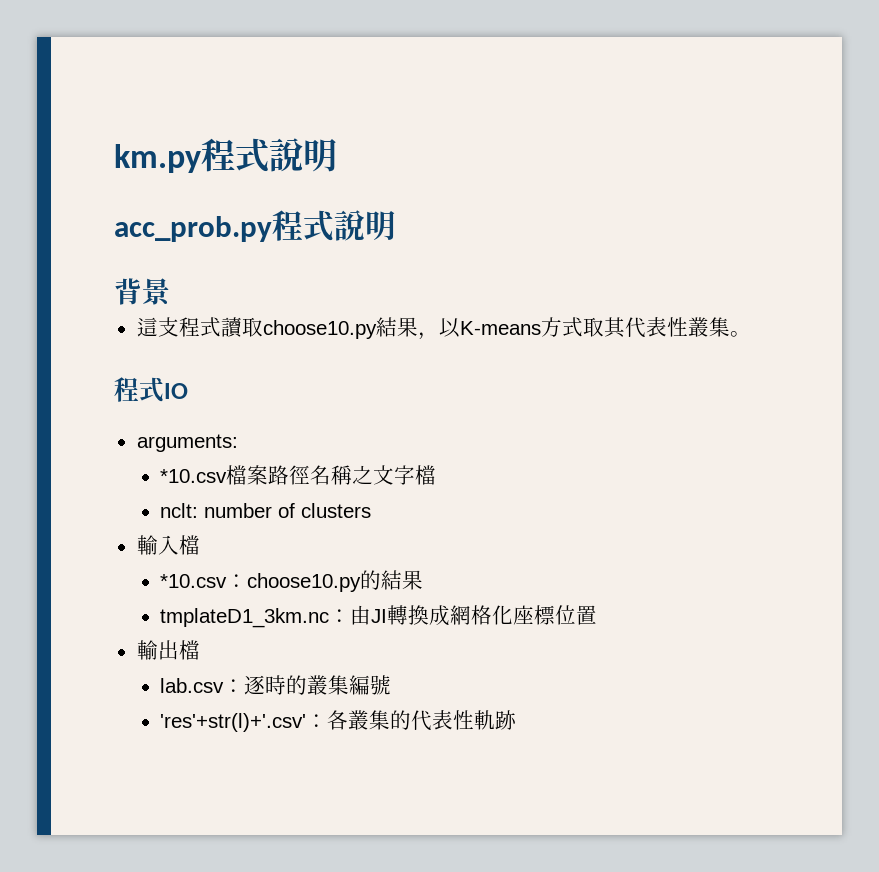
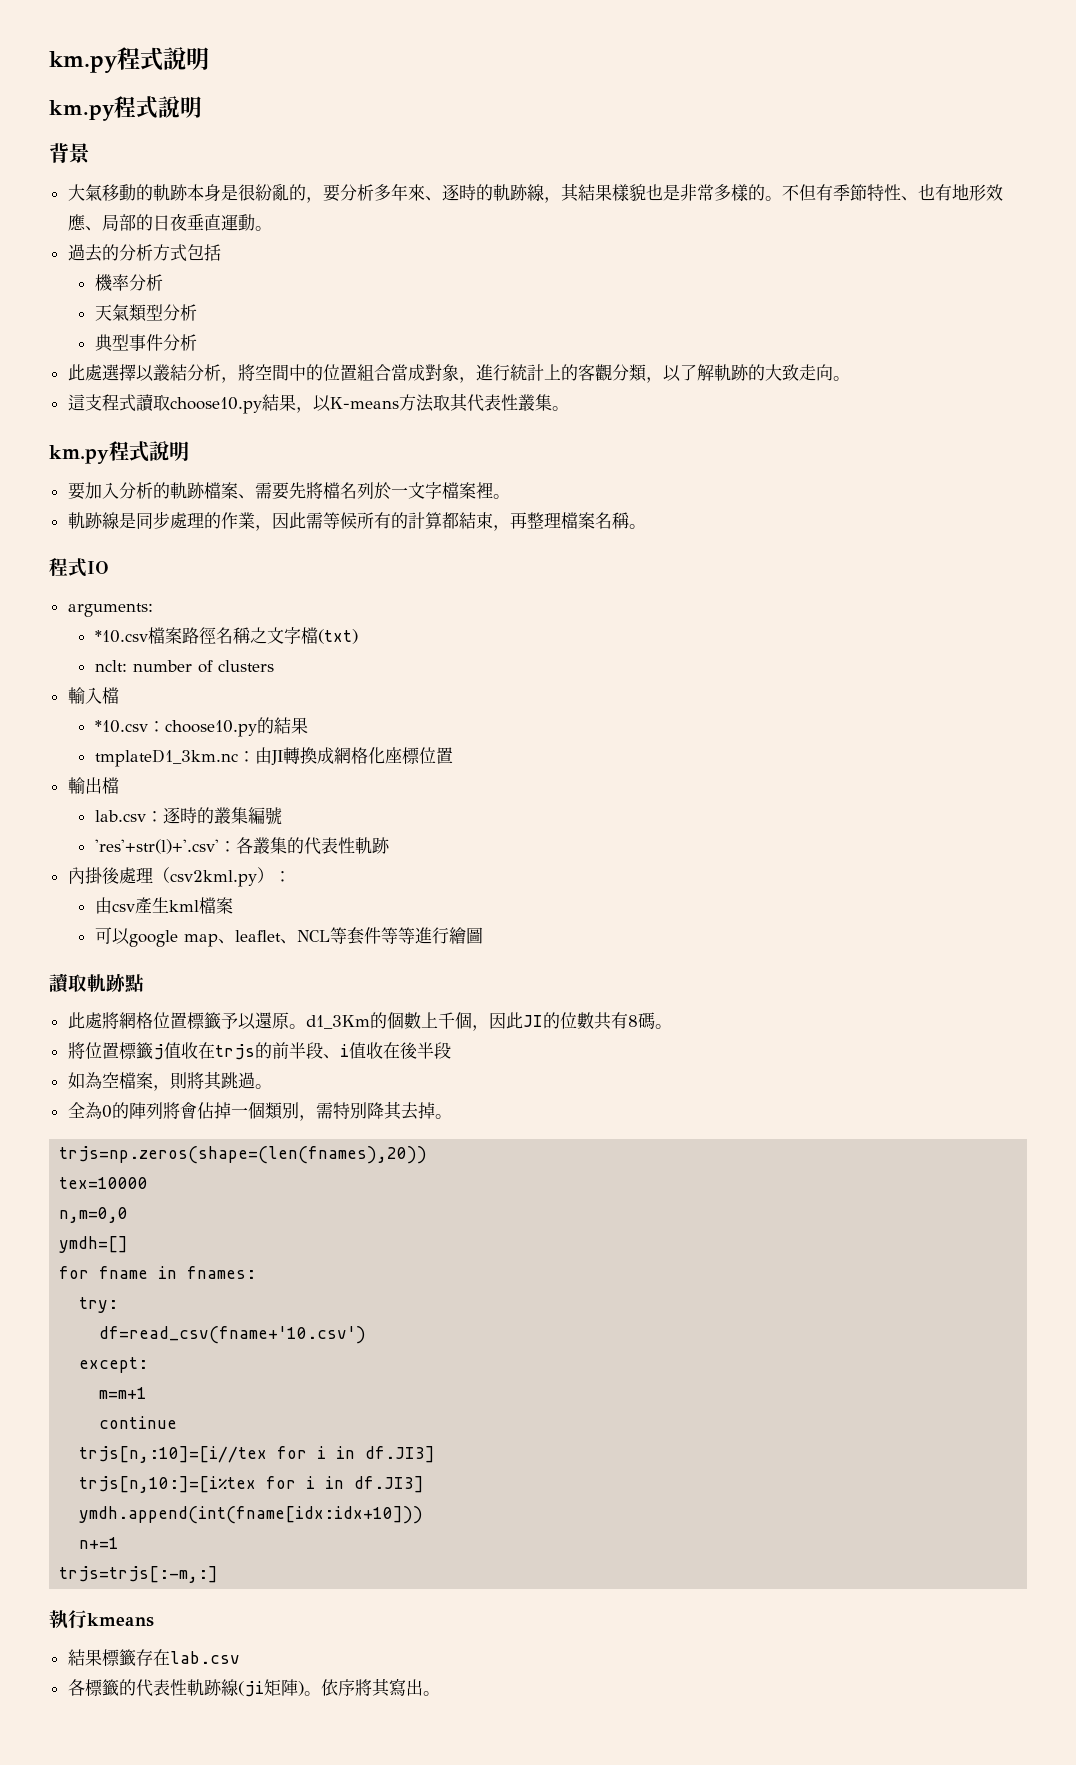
[114,138,337,173] [114,216,272,242] km.py程式說明 // acc_prob.py -> [49,47,209,73] [49,100,115,121] km.py程式說明 // km.py
(170, 292) none -> [67,183,1003,203] [67,214,272,231] [67,244,221,262] [94,274,163,291] [94,304,197,322] [94,334,197,352] [67,364,850,383] // 大氣移動的軌跡本身是很紛亂的，要分析多年來、逐時的軌跡線，其結果樣貌也是非常多樣的。不但有季節特性、也有地形效應、局部的日夜垂直運動。 // 過去的分析方式包括 // 機率分析 // 天氣類型分析 // 典型事件分析 // 此處選擇以叢結分析，將空間中的位置組合當成對象，進行統計上的客觀分類，以了解軌跡的大致走向。
[561,317,583,337] 式 -> [415,394,434,412] 法
(751, 334) none -> [49,440,189,464] [67,482,510,500] [67,511,646,531] // km.py程式說明 // 要加入分析的軌跡檔案、需要先將檔名列於一文字檔案裡。 // 軌跡線是同步處理的作業，因此需等候所有的計算都結束，再整理檔案名稱。
(437, 475) none -> [317,629,358,644] (txt)
(518, 720) none -> [67,867,291,887] [94,897,233,914] [94,927,483,947] [49,973,144,993] [67,1012,672,1031] [67,1042,451,1060] [67,1071,272,1091] [67,1101,452,1121] [59,1146,428,1164] [59,1177,149,1189] [59,1207,129,1223] [59,1236,129,1253] [59,1266,257,1279] [79,1297,119,1313] [99,1326,367,1344] [79,1357,149,1373] [99,1387,148,1399] [99,1416,178,1429] [79,1446,436,1463] [79,1476,425,1493] [79,1506,424,1524] [79,1537,120,1549] [59,1566,219,1583] [49,1610,154,1629] [67,1649,240,1666] [67,1678,440,1697] // 內掛後處理（csv2kml.py）： // 由csv產生kml檔案 // 可以google map、leaflet、NCL等套件等等進行繪圖 // 讀取軌跡點 // 此處將網格位置標籤予以還原。d1_3Km的個數上千個，因此JI的位數共有8碼。 // 將位置標籤j值收在trjs的前半段、i值收在後半段 // 如為空檔案，則將其跳過。 // 全為0的陣列將會佔掉一個類別，需特別降其去掉。 // trjs=np.zeros(shape=(len(fnames),20)) // tex=10000 // n,m=0,0 // ymdh=[] // for fname in fnames: // try: // df=read_csv(fname+'10.csv') // except: // m=m+1 // continue // trjs[n,:10]=[i//tex for i in df.JI3] // trjs[n,10:]=[i%tex for i in df.JI3] // ymdh.append(int(fname[idx:idx+10])) // n+=1 // trjs=trjs[:-m,:] // 執行kmeans // 結果標籤存在lab.csv // 各標籤的代表性軌跡線(ji矩陣)。依序將其寫出。

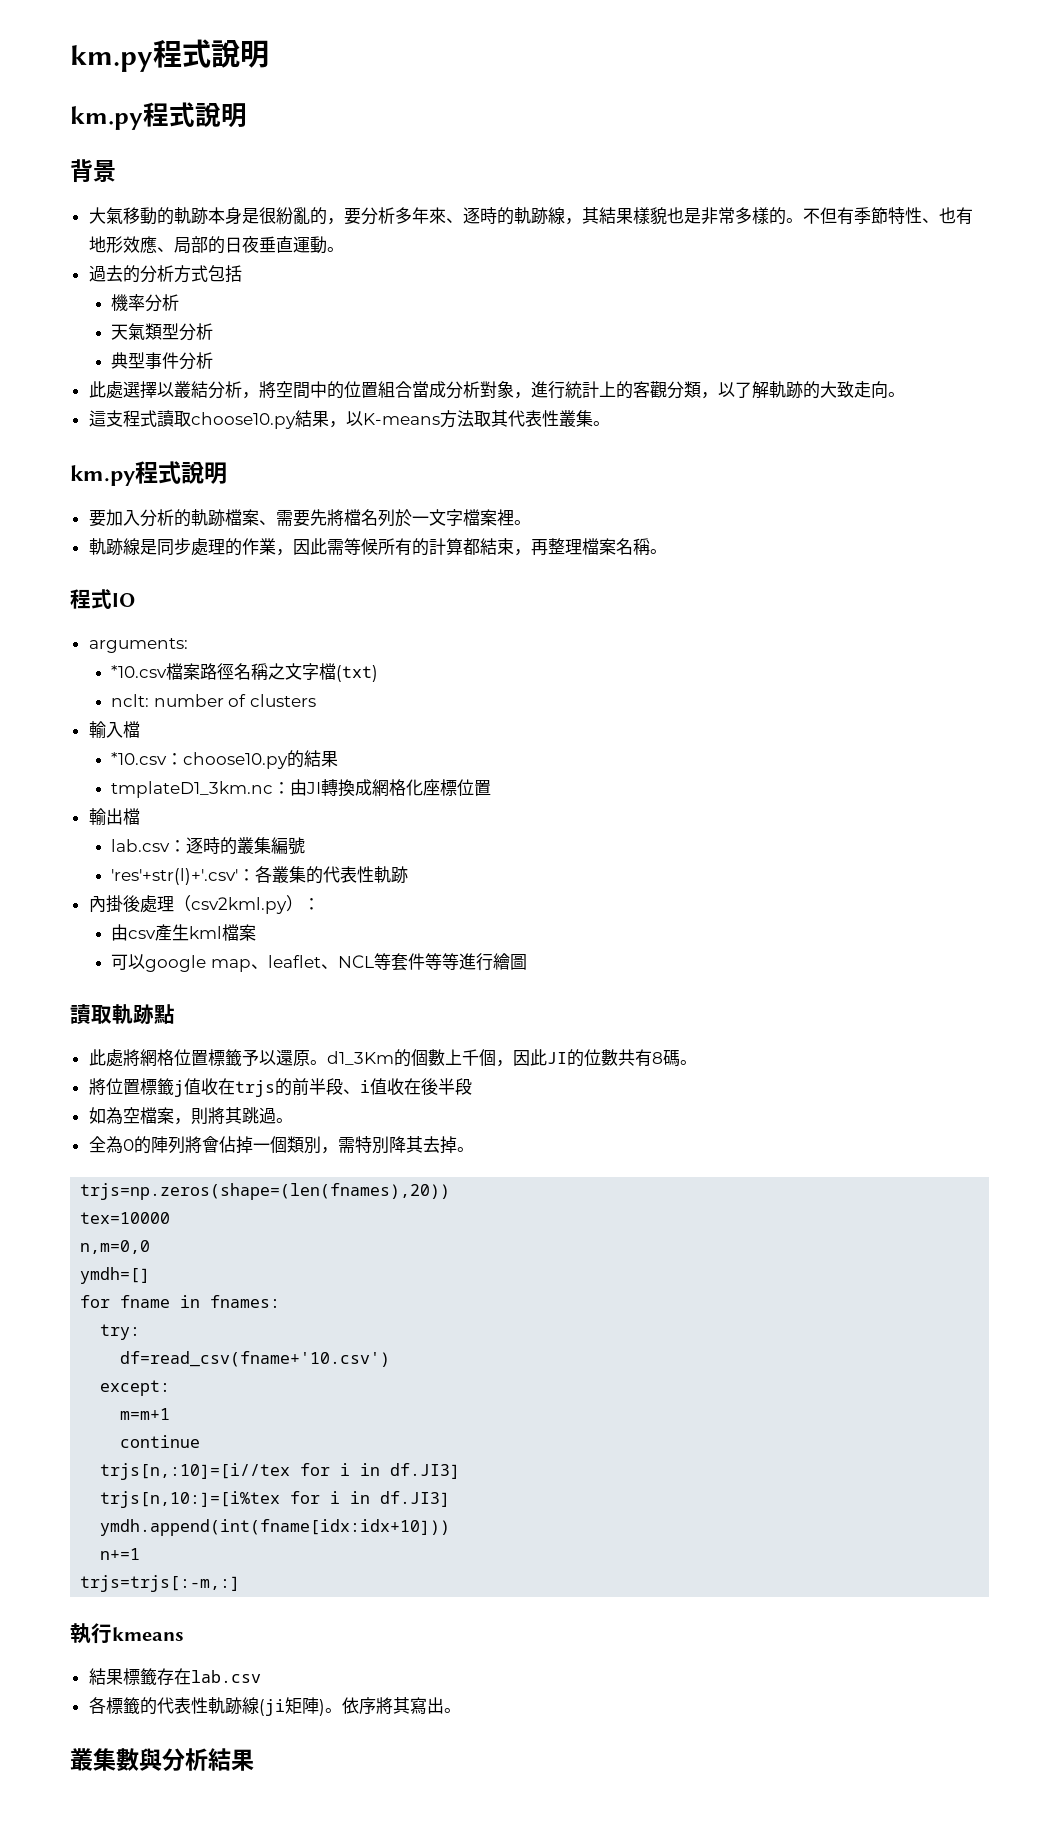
(425, 372) none -> [445,381,480,399] 分析
(440, 1693) none -> [70,1748,254,1771] // 叢集數與分析結果

